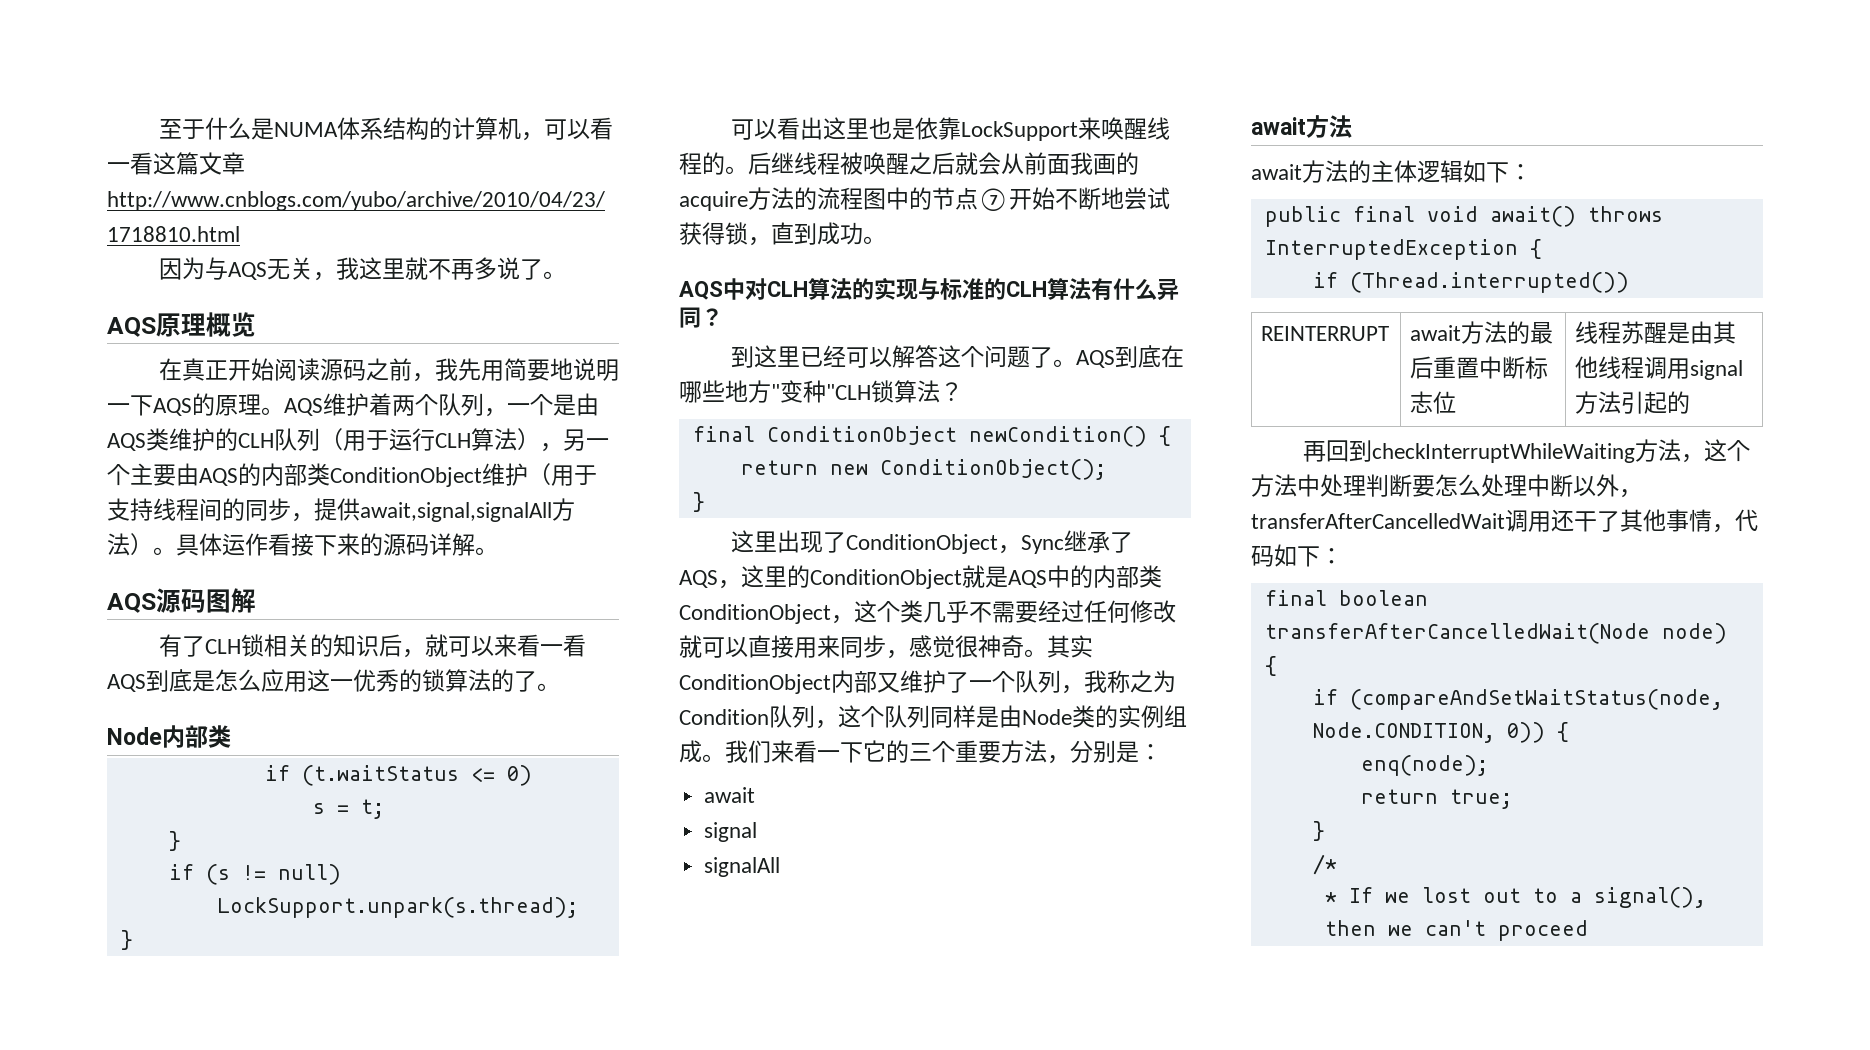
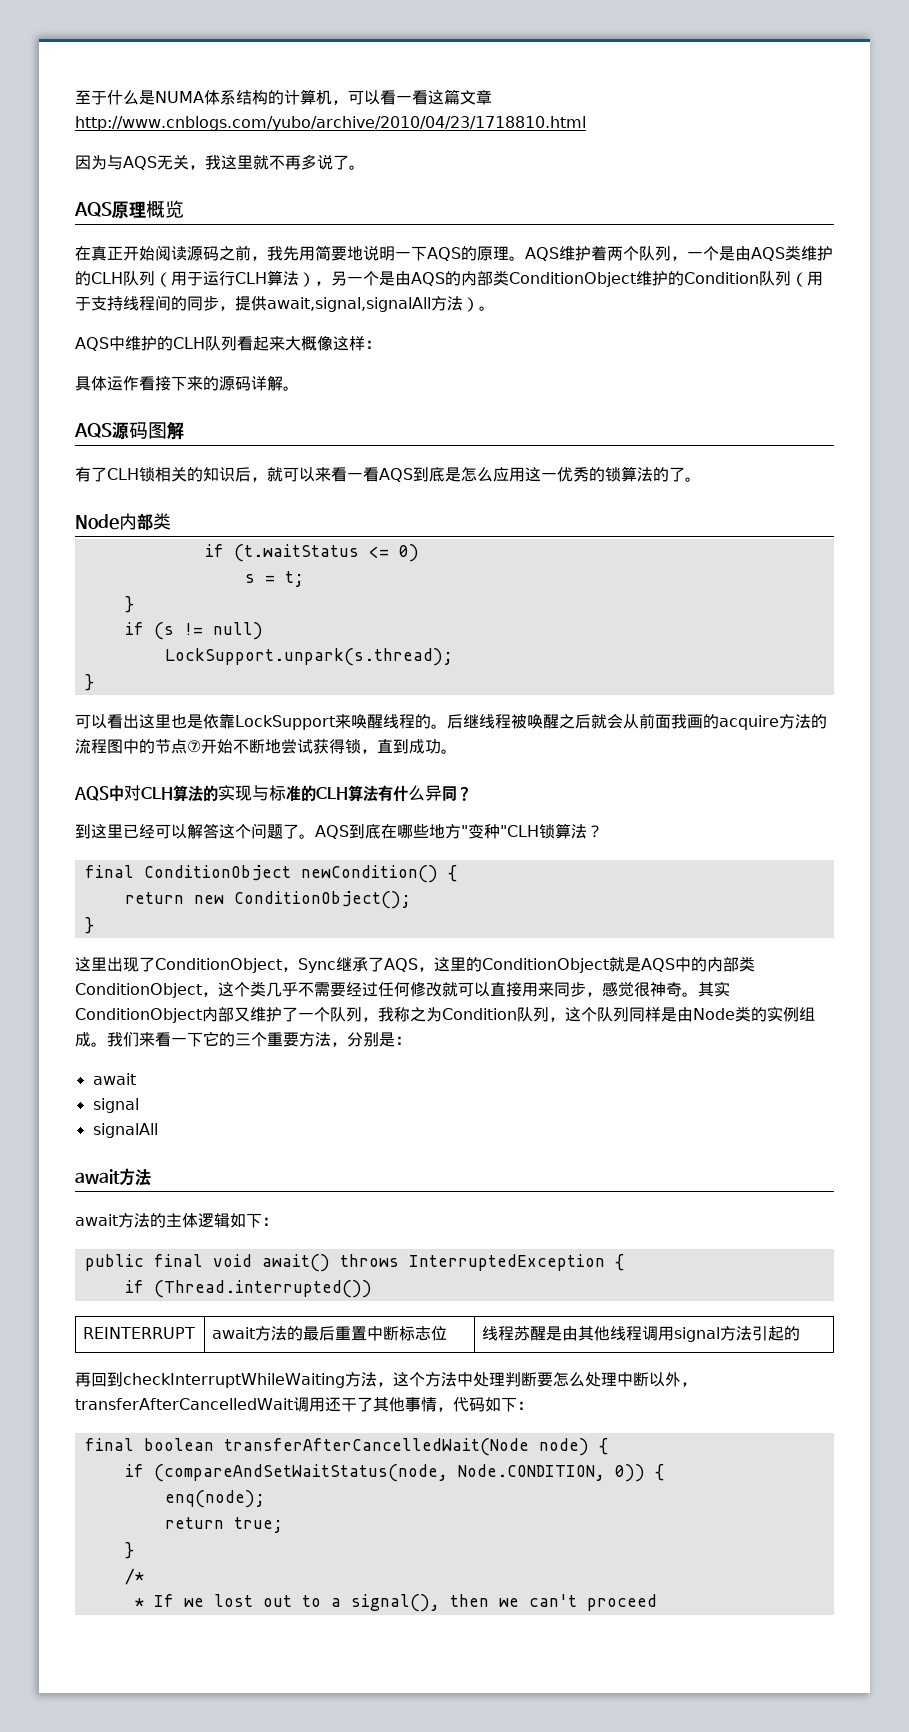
[130,463,176,486] 主要 -> [379,271,395,286] 是
(528, 474) none -> [668,271,791,286] 的Condition队列
(176, 551) none -> [75,336,381,351] // AQS中维护的CLH队列看起来大概像这样： //

